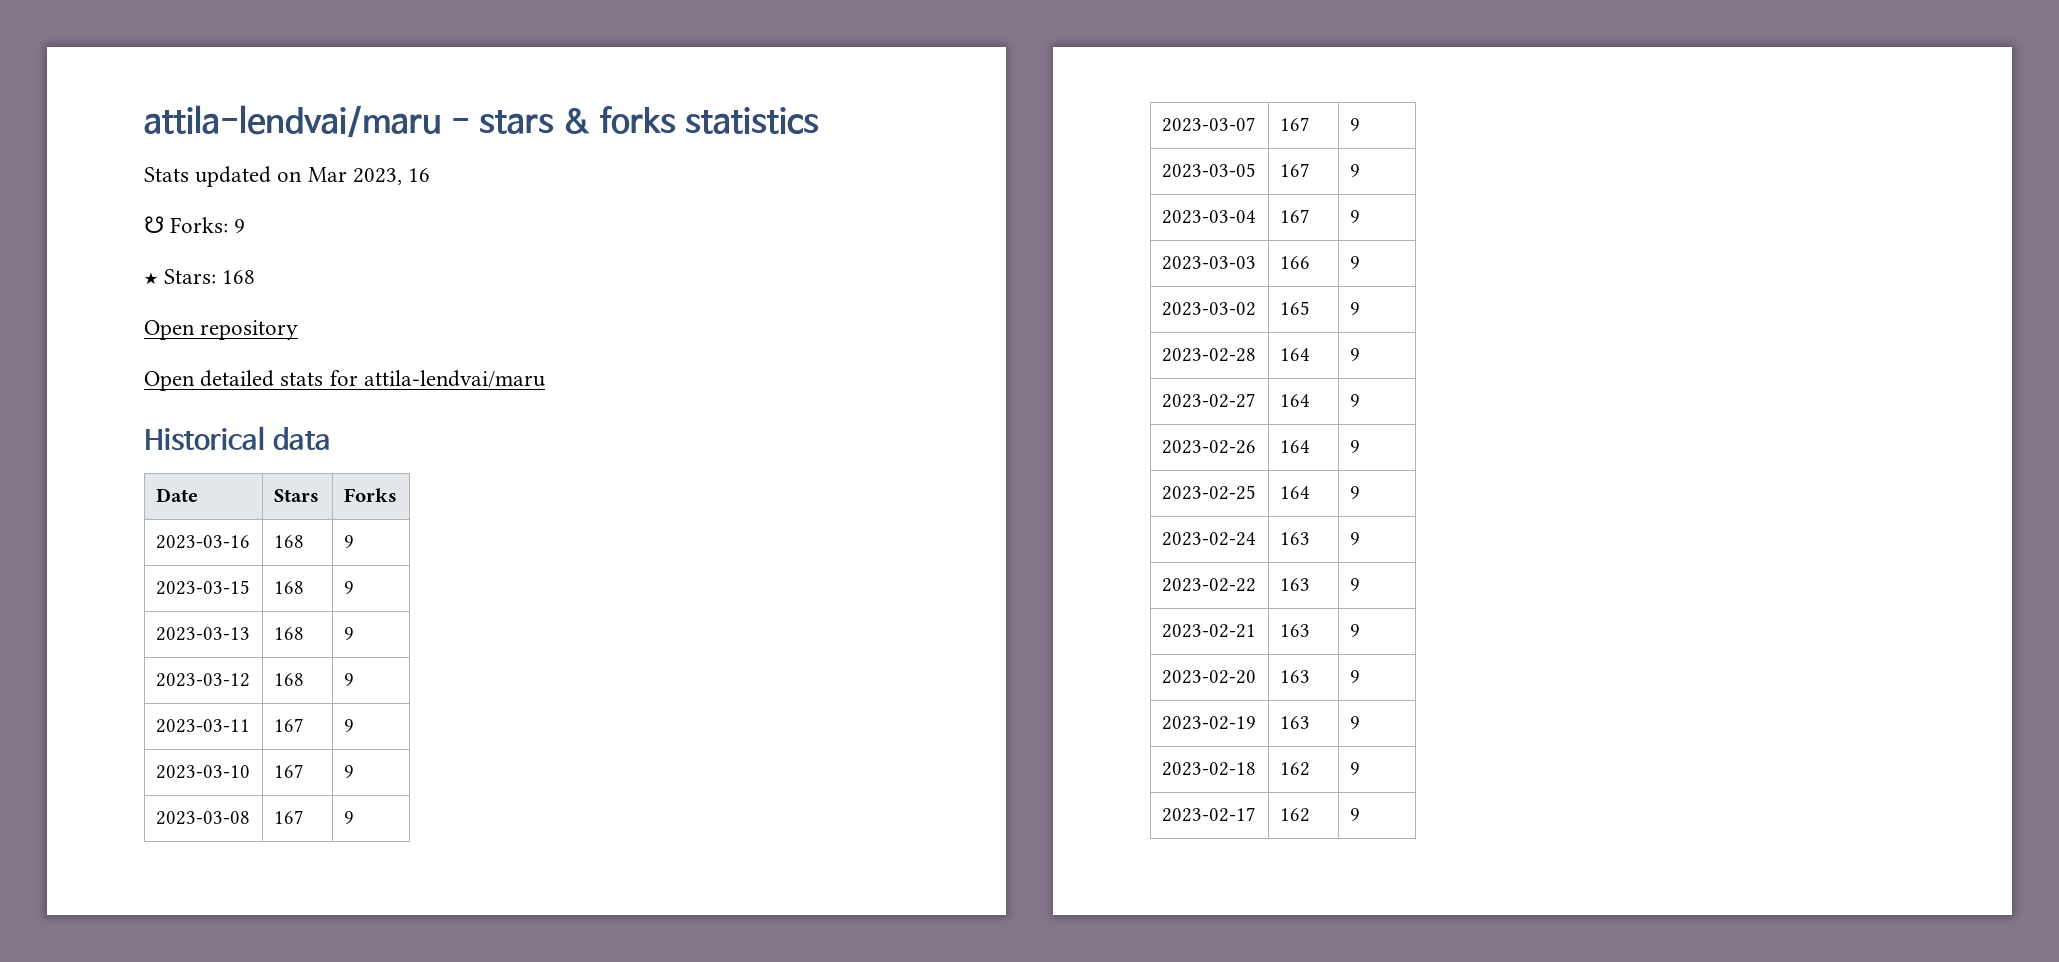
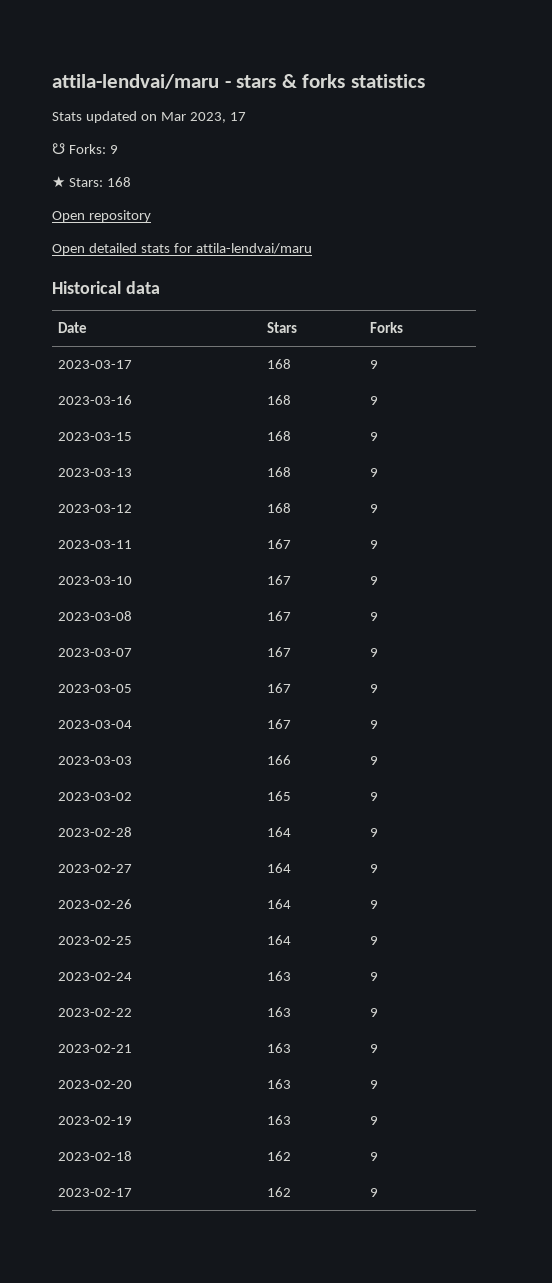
[408,168,431,182] 16 -> [229,112,246,121] 17
(397, 495) none -> [57,360,132,369] [266,359,291,369] [369,360,378,369] // 2023-03-17 | 168 | 9

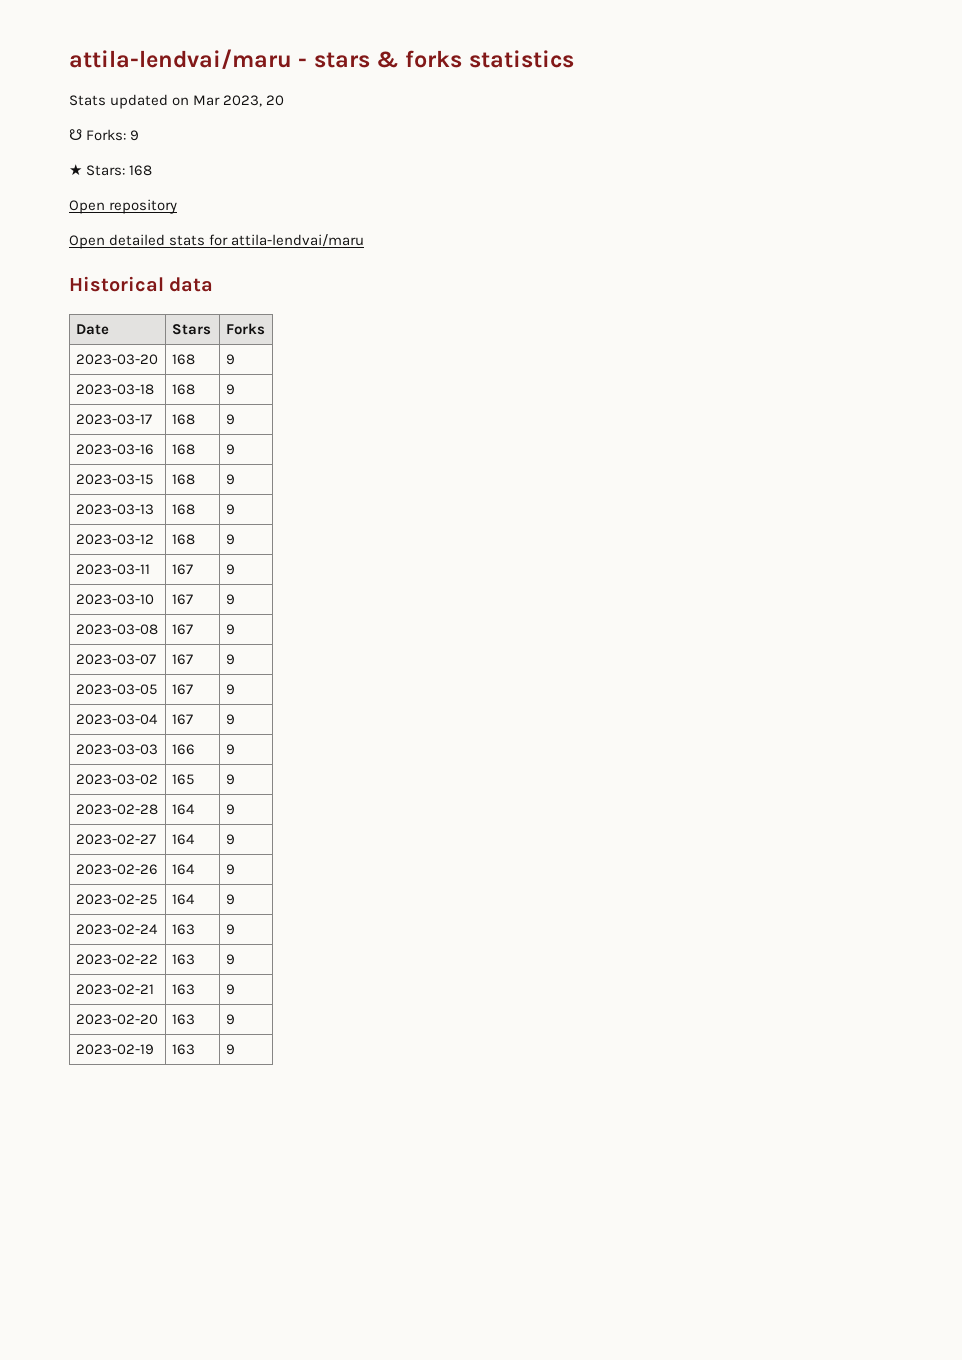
[229,112,246,121] 17 -> [266,95,285,106] 20
(403, 327) none -> [75,354,158,365] [171,354,195,365] [225,354,235,365] [75,384,154,395] [171,384,195,395] [225,384,235,395] // 2023-03-20 | 168 | 9 // 2023-03-18 | 168 | 9
[57,1151,132,1161] [266,1151,291,1161] [369,1152,378,1161] [57,1188,132,1197] [266,1187,291,1197] [369,1188,378,1197] // 2023-02-18 | 162 | 9 // 2023-02-17 | 162 | 9 -> (235, 1049) none

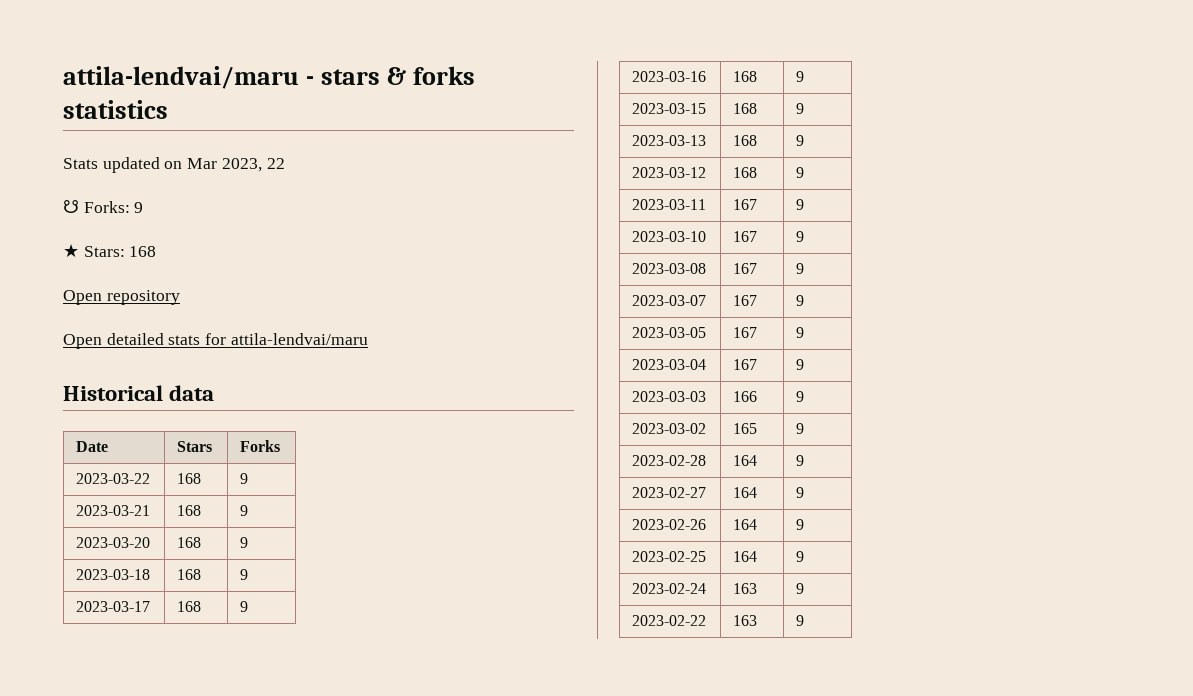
[266,95,285,106] 20 -> [266,158,285,169] 22
(265, 329) none -> [76,473,151,484] [177,473,202,484] [240,473,249,484] [76,505,151,516] [177,505,202,516] [240,505,249,516] // 2023-03-22 | 168 | 9 // 2023-03-21 | 168 | 9
[75,984,154,995] [171,984,195,995] [225,984,235,995] [75,1014,158,1025] [171,1014,195,1025] [225,1014,235,1025] [75,1044,154,1055] [171,1044,195,1055] [225,1044,235,1055] // 2023-02-21 | 163 | 9 // 2023-02-20 | 163 | 9 // 2023-02-19 | 163 | 9 -> (805, 620) none

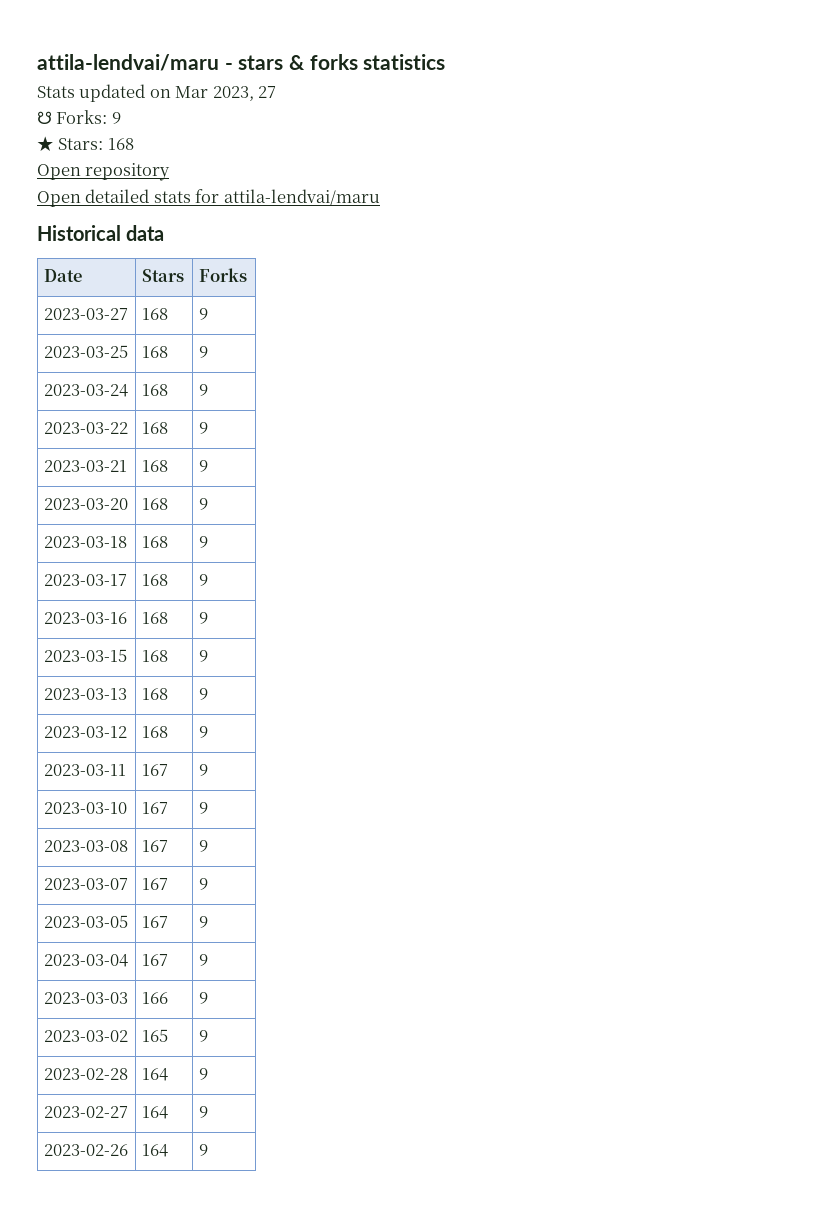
[266,158,285,169] 22 -> [258,86,277,98] 27
(281, 446) none -> [43,308,128,320] [141,308,168,320] [198,308,208,320] [43,345,128,358] [141,346,168,358] [198,346,208,358] [43,384,128,397] [141,384,168,396] [198,384,208,396] // 2023-03-27 | 168 | 9 // 2023-03-25 | 168 | 9 // 2023-03-24 | 168 | 9
[632,551,707,562] [733,551,758,562] [796,551,805,562] [632,583,707,594] [733,583,758,594] [796,583,805,594] [632,615,707,626] [733,615,758,626] [796,615,805,626] // 2023-02-25 | 164 | 9 // 2023-02-24 | 163 | 9 // 2023-02-22 | 163 | 9 -> (208, 1150) none

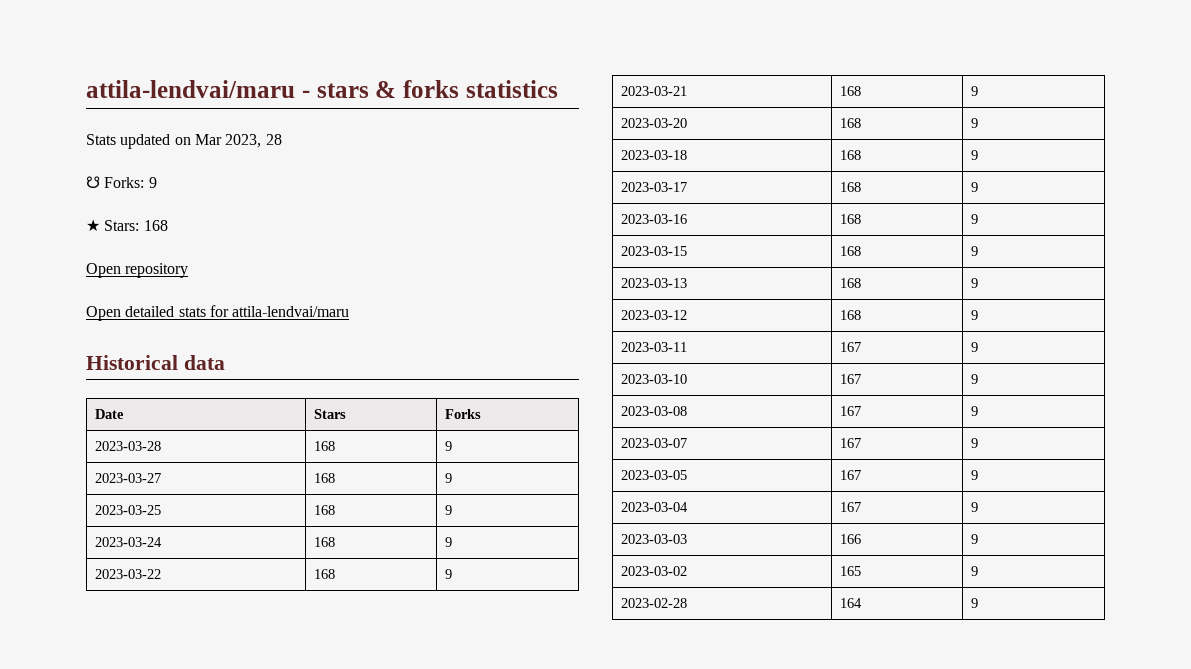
[258,86,277,98] 27 -> [265,134,282,145] 28
(247, 275) none -> [94,441,161,451] [313,441,335,451] [444,441,452,451] // 2023-03-28 | 168 | 9
[43,1106,128,1118] [141,1106,168,1119] [198,1106,208,1118] [43,1144,128,1156] [141,1144,168,1157] [198,1144,208,1156] // 2023-02-27 | 164 | 9 // 2023-02-26 | 164 | 9 -> (978, 603) none

